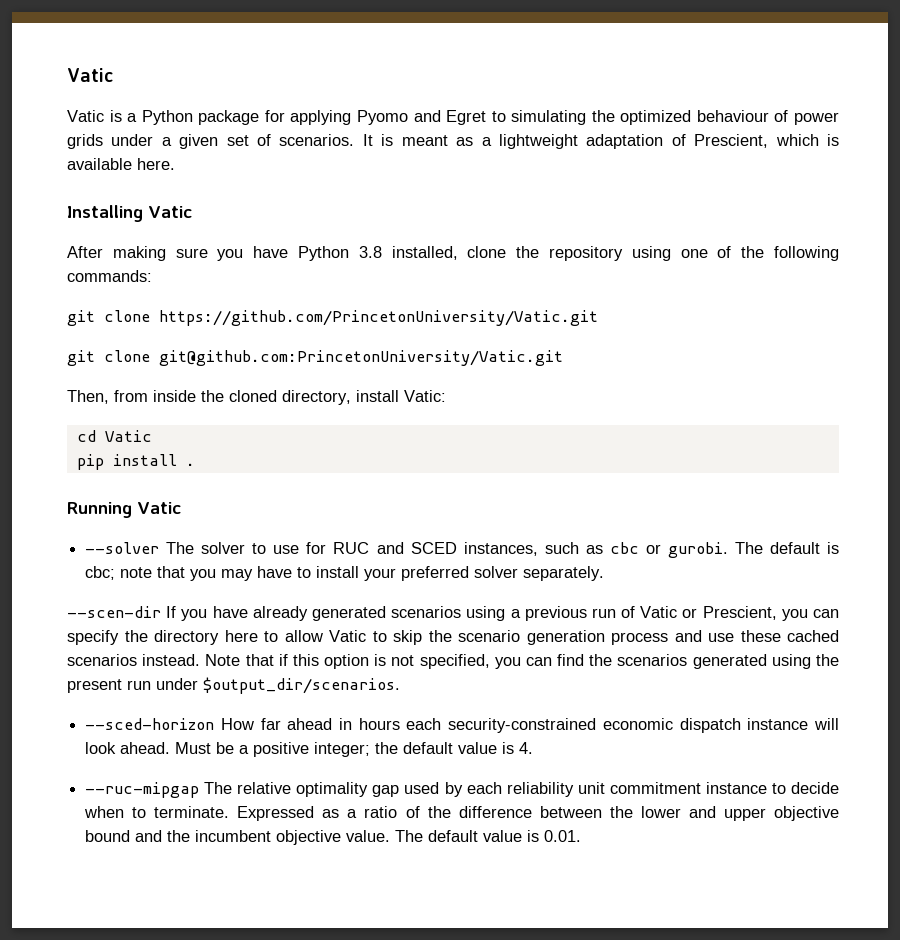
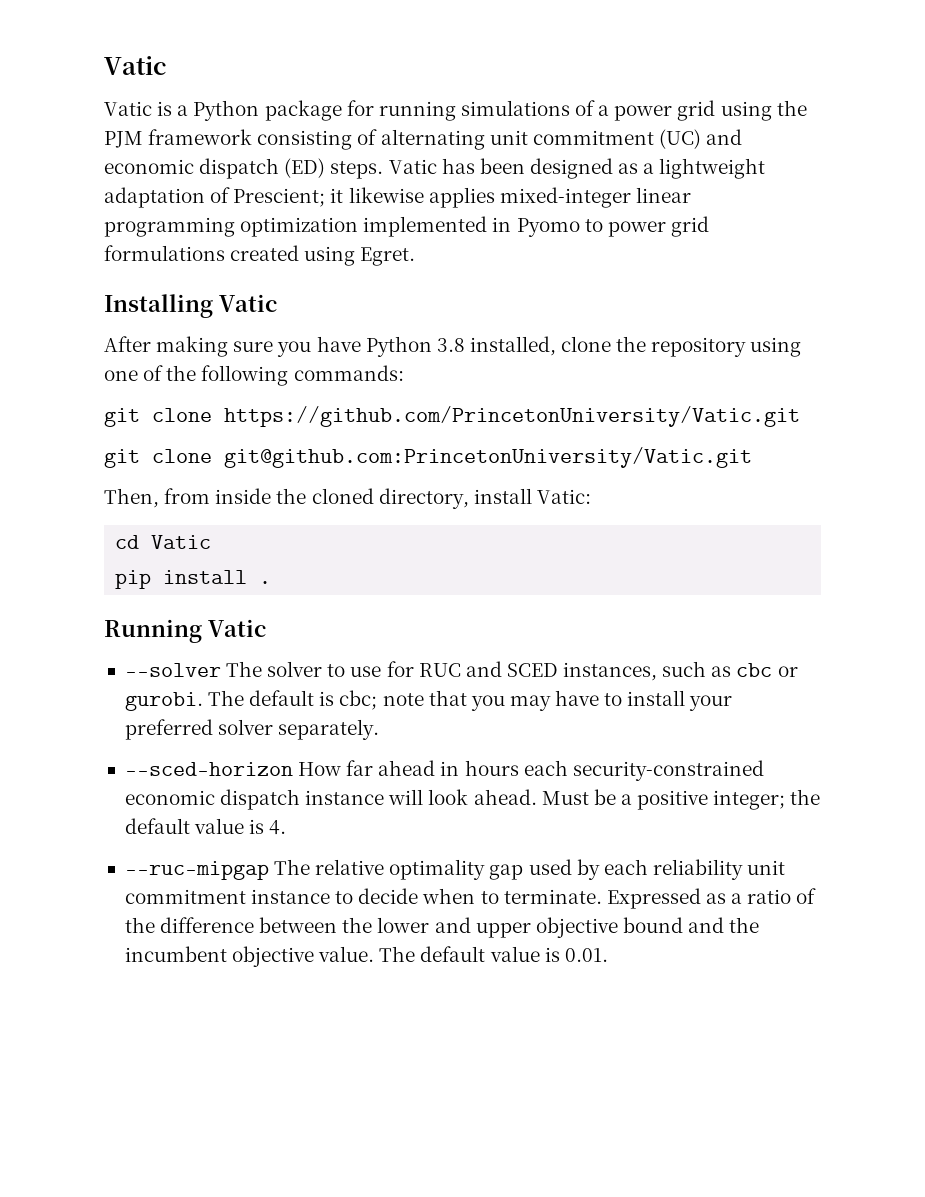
[290,110,839,125] [67,134,448,149] applying Pyomo and Egret to simulating the optimized behaviour of power grids under a given set of scenarios. It is meant -> [378,100,807,121] [104,129,743,150] [104,158,613,179] running simulations of a power grid using the PJM framework consisting of alternating unit commitment (UC) and economic dispatch (ED) steps. Vatic has been designed
[694,134,839,148] [67,158,175,170] Prescient, which is available here. -> [233,187,691,208] [104,216,709,237] [104,245,416,266] Prescient; it likewise applies mixed-integer linear programming optimization implemented in Pyomo to power grid formulations created using Egret.
[67,606,839,621] [67,630,839,645] [67,654,839,669] [67,677,400,694] // --scen-dir If you have already generated scenarios using a previous run of Vatic or Prescient, you can specify the directory here to allow Vatic to skip the scenario generation process and use these cached scenarios instead. Note that if this option is not specified, you can find the scenarios generated using the present run under $output_dir/scenarios. -> (380, 729) none

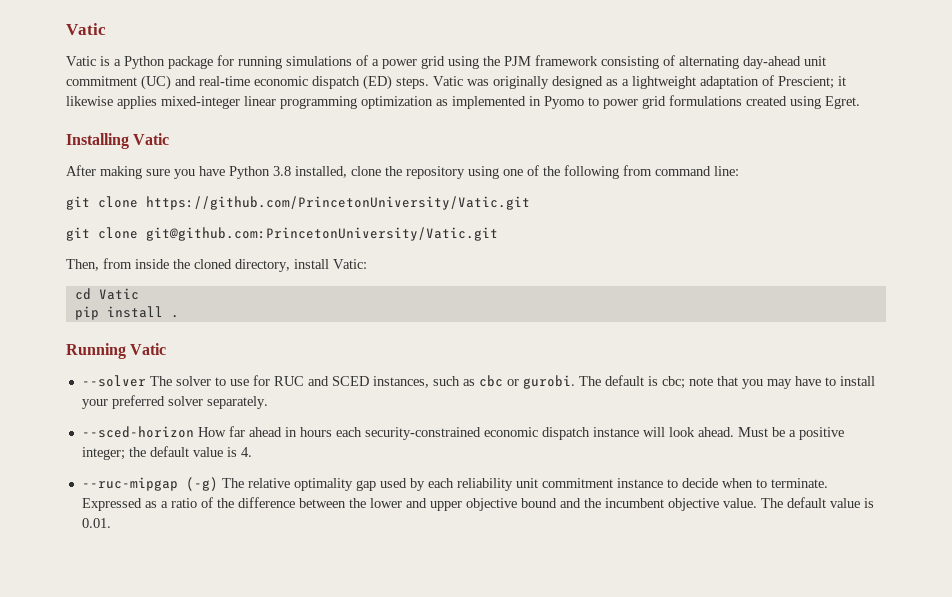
(485, 139) none -> [743,56,801,69] day-ahead
(743, 137) none -> [199,76,250,86] real-time
[441,158,525,174] has been -> [467,76,549,89] was originally
(359, 227) none -> [436,99,448,106] as
[293,365,404,381] commands: -> [623,165,739,176] from command line:
(269, 870) none -> [185,477,218,491] (-g)

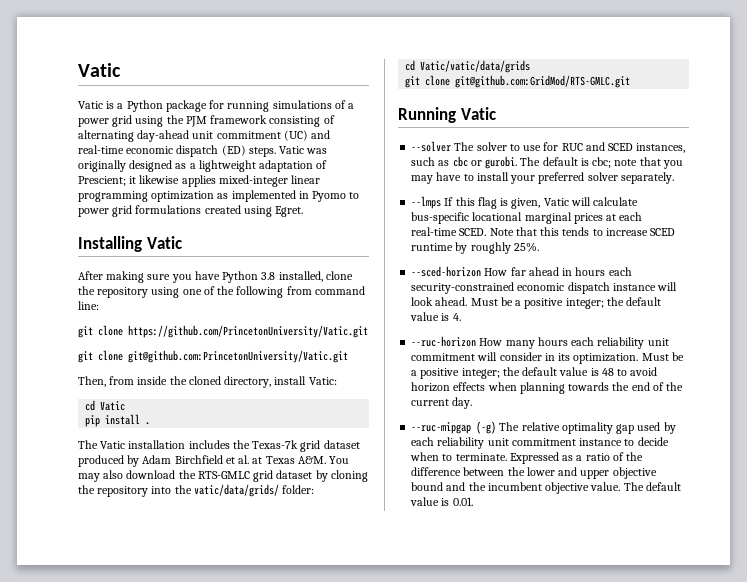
(179, 316) none -> [78,440,360,452] [78,455,350,467] [78,470,368,482] [78,484,315,497] [405,60,531,73] [405,75,631,88] // The Vatic installation includes the Texas-7k grid dataset produced by Adam Birchfield et al. at Texas A&M. You may also download the RTS-GMLC grid dataset by cloning the repository into the vatic/data/grids/ folder: // cd Vatic/vatic/data/grids // git clone git@github.com:GridMod/RTS-GMLC.git
(268, 402) none -> [411,196,639,209] [411,212,643,224] [411,227,676,236] [411,242,539,254] // --lmps If this flag is given, Vatic will calculate bus-specific locational marginal prices at each real-time SCED. Note that this tends to increase SCED runtime by roughly 25%.
(252, 452) none -> [411,336,669,349] [411,352,684,364] [411,367,658,379] [411,382,684,394] [411,397,473,409] // --ruc-horizon How many hours each reliability unit commitment will consider in its optimization. Must be a positive integer; the default value is 48 to avoid horizon effects when planning towards the end of the current day.

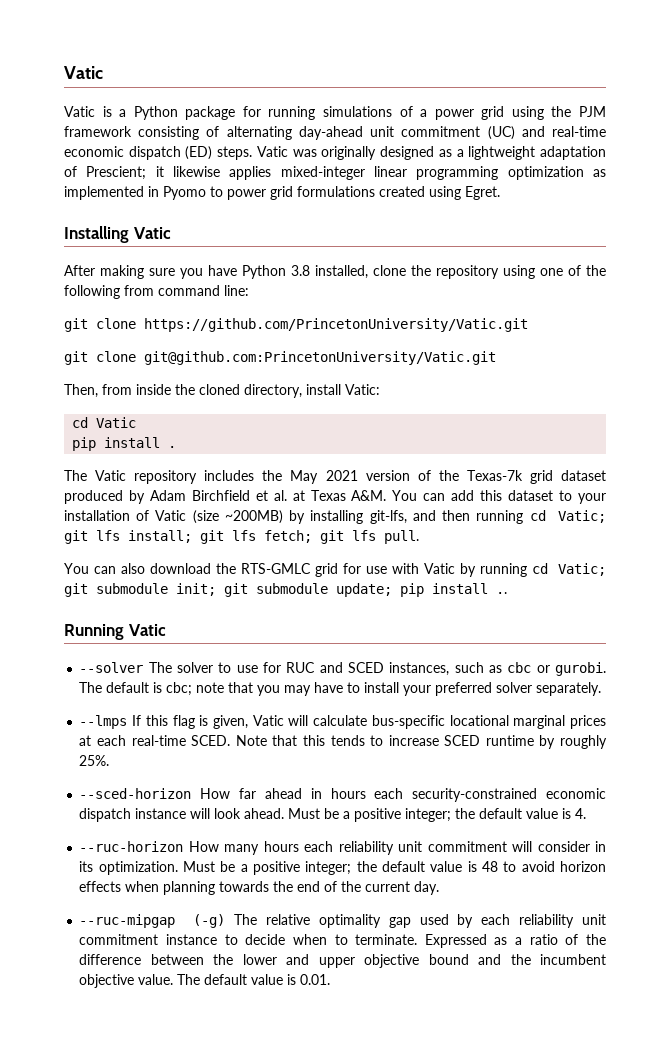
[128,440,186,449] installation -> [134,470,198,484] repository
(250, 444) none -> [290,470,459,484] May 2021 version of the
[78,473,100,482] may -> [423,490,606,504] [64,510,606,524] [64,530,419,544] [64,563,116,574] can add this dataset to your installation of Vatic (size ~200MB) by installing git-lfs, and then running cd Vatic; git lfs install; git lfs fetch; git lfs pull. // You can
[276,470,368,482] [78,484,315,497] [405,60,531,73] [405,75,631,88] dataset by cloning the repository into the vatic/data/grids/ folder: // cd Vatic/vatic/data/grids // git clone git@github.com:GridMod/RTS-GMLC.git -> [343,563,606,577] [64,583,507,597] for use with Vatic by running cd Vatic; git submodule init; git submodule update; pip install ..

